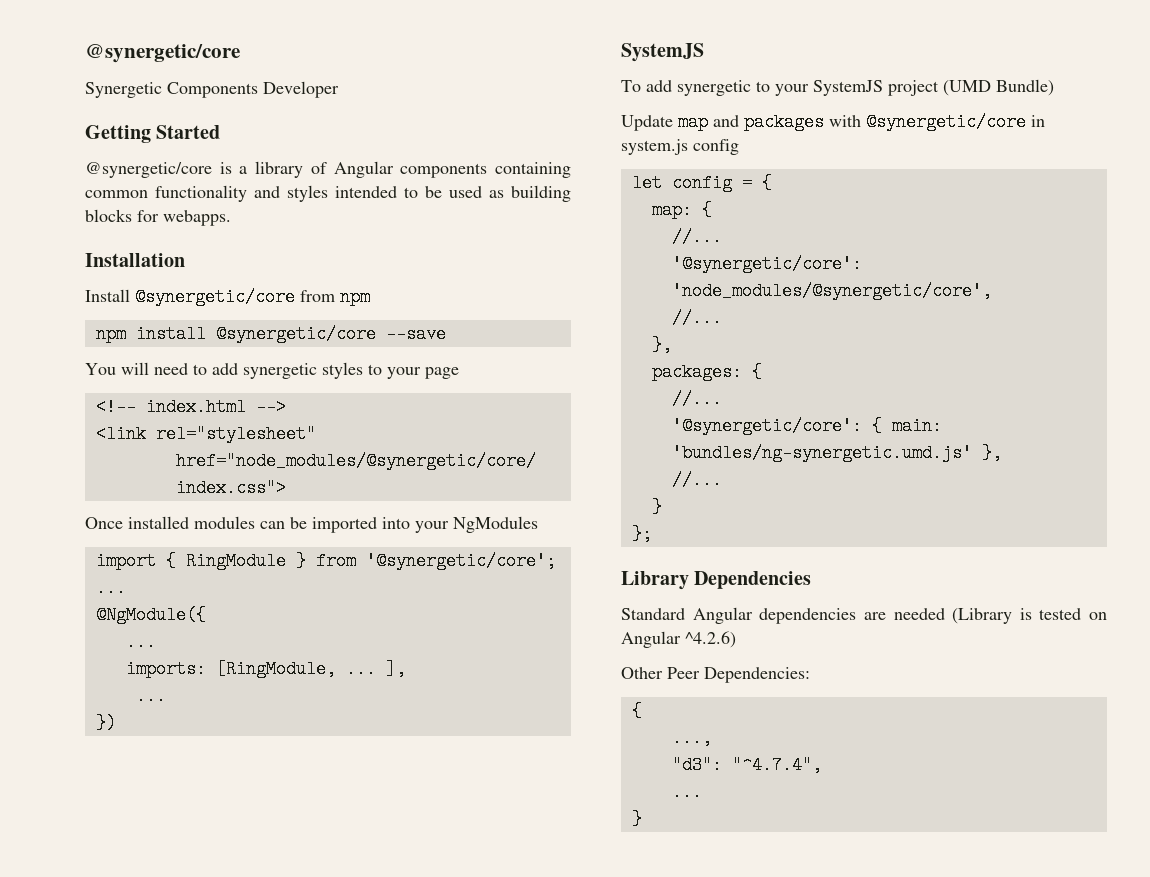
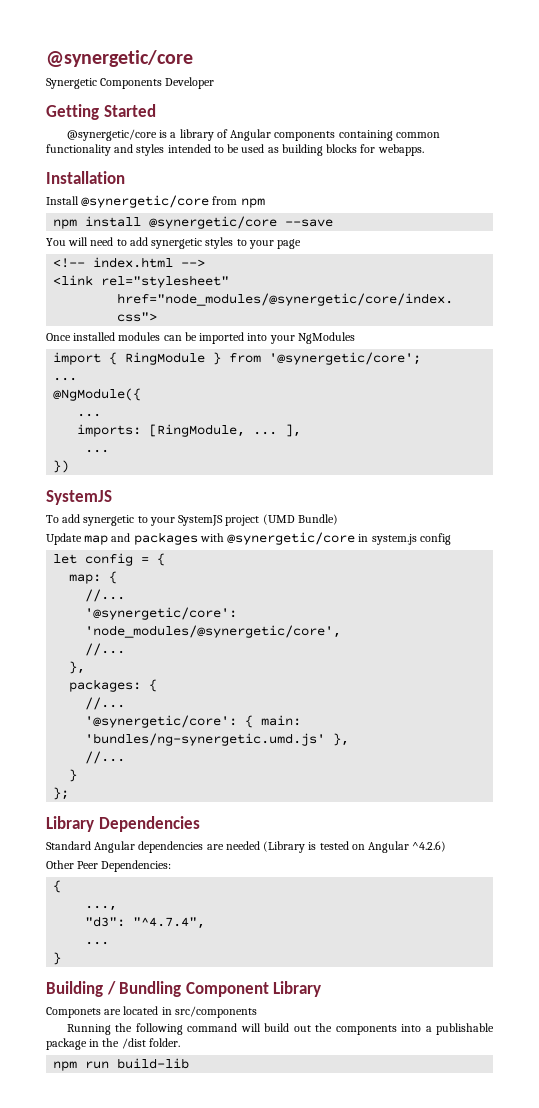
(642, 819) none -> [46,981,322,997] [46,1006,257,1018] [67,1023,495,1035] [46,1038,180,1050] [53,1058,190,1071] // Building / Bundling Component Library // Componets are located in src/components // Running the following command will build out the components into a publishable package in the /dist folder. // npm run build-lib

